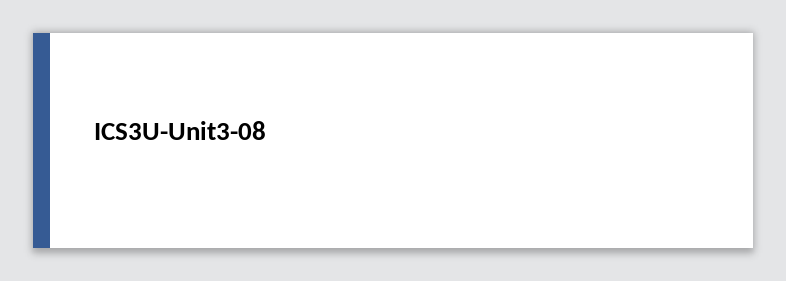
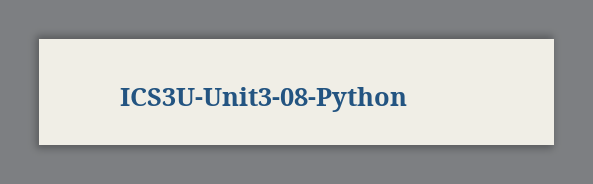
[94,121,266,140] ICS3U-Unit3-08 -> [120,87,407,112] ICS3U-Unit3-08-Python

